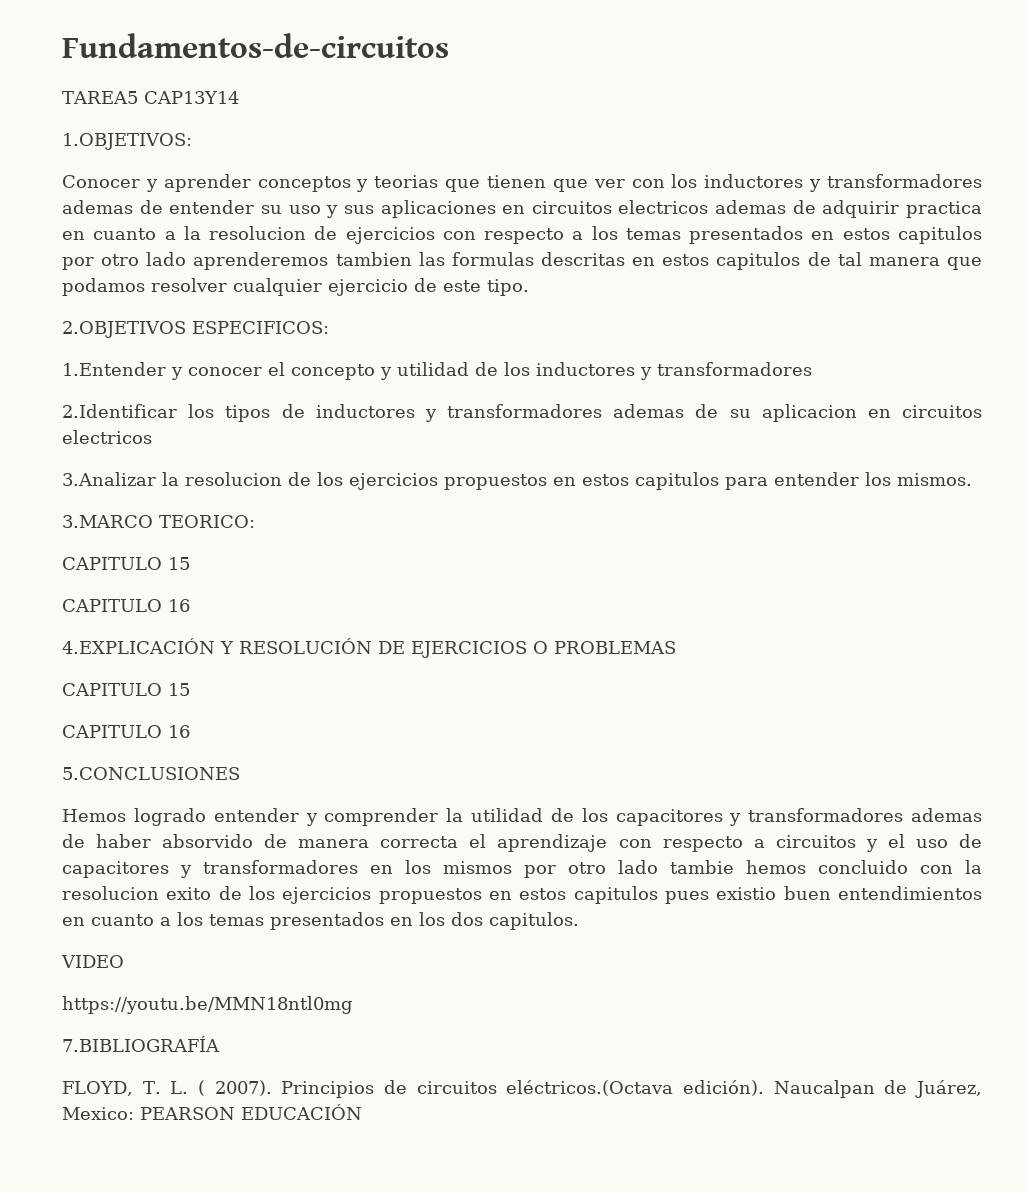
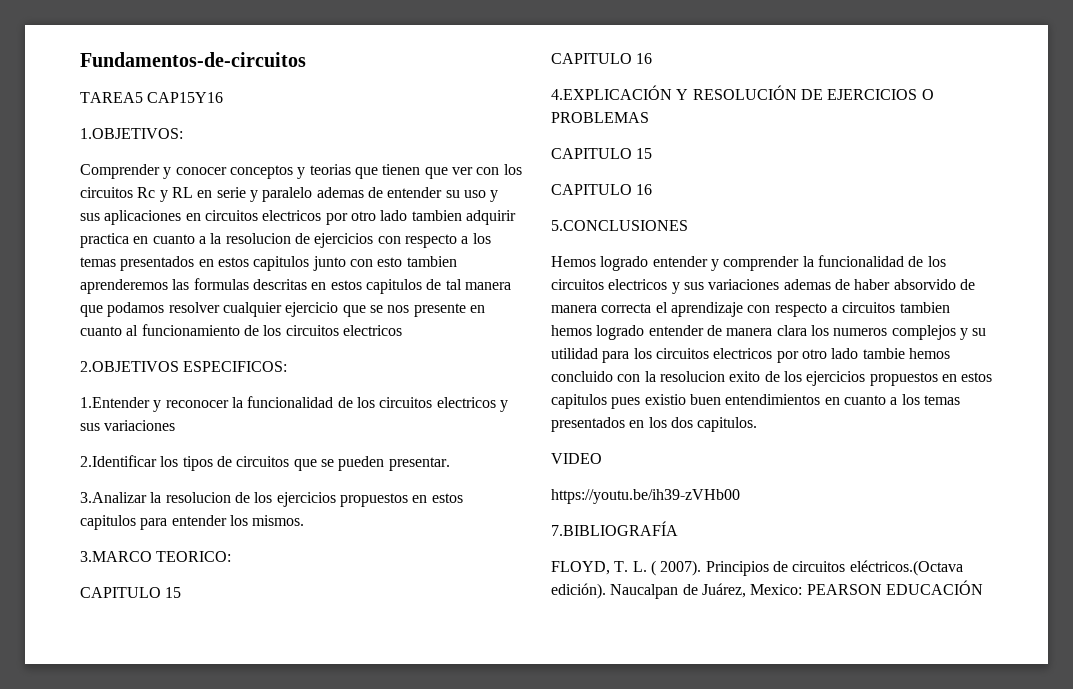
[143,91,239,104] CAP13Y14 -> [147,92,224,103] CAP15Y16
[62,174,251,192] Conocer y aprender -> [80,164,227,179] Comprender y conocer
[704,174,982,192] inductores y transformadores -> [80,187,313,202] circuitos Rc y RL en serie y paralelo
[715,200,816,214] ademas de -> [325,210,462,225] por otro lado tambien
[62,252,412,270] por otro lado aprenderemos tambien -> [312,256,457,271] [80,279,168,294] junto con esto tambien aprenderemos
[414,278,529,296] [62,321,329,338] [62,362,812,380] [62,404,982,422] [62,430,152,444] de este tipo. // 2.OBJETIVOS ESPECIFICOS: // 1.Entender y conocer el concepto y utilidad de los inductores y transformadores // 2.Identificar los tipos de inductores y transformadores ademas de su aplicacion en circuitos electricos -> [342,303,485,317] [80,324,402,336] [80,361,288,372] [80,396,508,412] [80,420,176,431] [80,455,450,471] que se nos presente en cuanto al funcionamiento de los circuitos electricos // 2.OBJETIVOS ESPECIFICOS: // 1.Entender y reconocer la funcionalidad de los circuitos electricos y sus variaciones // 2.Identificar los tipos de circuitos que se pueden presentar.
[470,808,904,826] utilidad de los capacitores y transformadores -> [817,255,946,267] [551,279,780,294] funcionalidad de los circuitos electricos y sus variaciones
[865,834,983,852] [62,860,512,878] y el uso de capacitores y transformadores en los mismos -> [899,302,950,313] [551,325,987,340] [551,348,773,363] tambien hemos logrado entender de manera clara los numeros complejos y su utilidad para los circuitos electricos
[62,996,353,1014] https://youtu.be/MMN18ntl0mg -> [551,489,740,504] https://youtu.be/ih39-zVHb00

